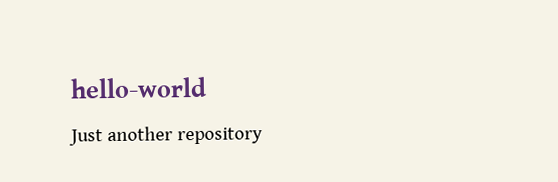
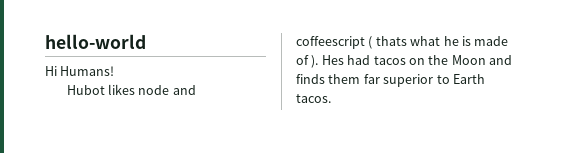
[69,126,263,146] Just another repository -> [45,66,115,76] [66,84,196,95] [296,36,509,49] [296,55,512,68] [296,74,485,87] [296,94,331,103] Hi Humans! // Hubot likes node and coffeescript ( thats what he is made of ). Hes had tacos on the Moon and finds them far superior to Earth tacos.

